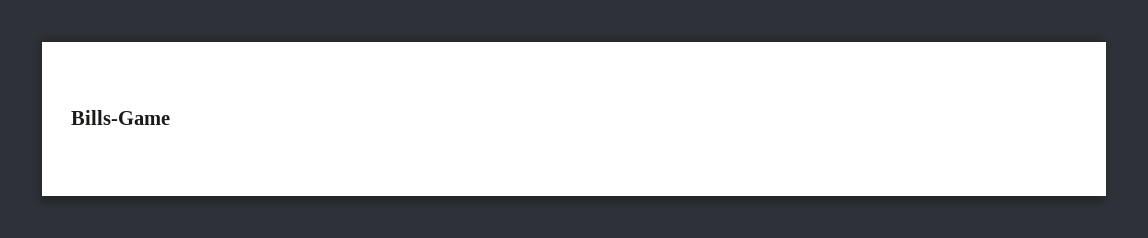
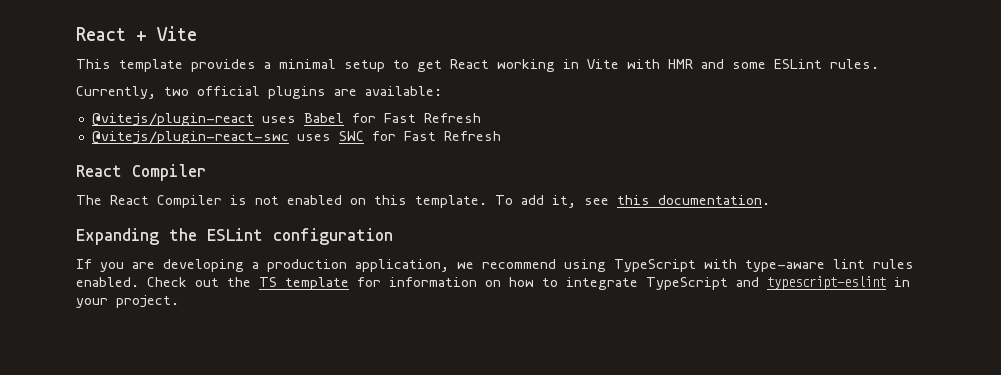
[71,110,170,125] Bills-Game -> [76,26,197,41] [76,59,879,72] [76,86,442,99] [91,113,481,126] [91,131,501,144] [76,164,206,181] [76,195,770,208] [76,228,393,245] [76,259,914,272] [76,276,910,290] [76,295,179,308] React + Vite // This template provides a minimal setup to get React working in Vite with HMR and some ESLint rules. // Currently, two official plugins are available: // @vitejs/plugin-react uses Babel for Fast Refresh // @vitejs/plugin-react-swc uses SWC for Fast Refresh // React Compiler // The React Compiler is not enabled on this template. To add it, see this documentation. // Expanding the ESLint configuration // If you are developing a production application, we recommend using TypeScript with type-aware lint rules enabled. Check out the TS template for information on how to integrate TypeScript and typescript-eslint in your project.

